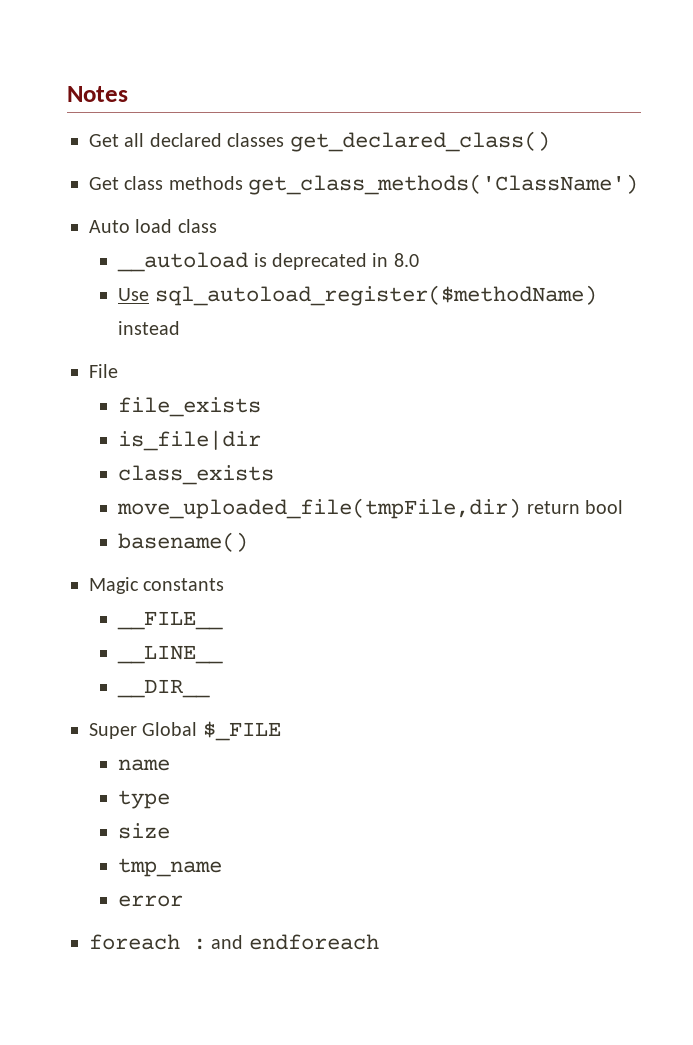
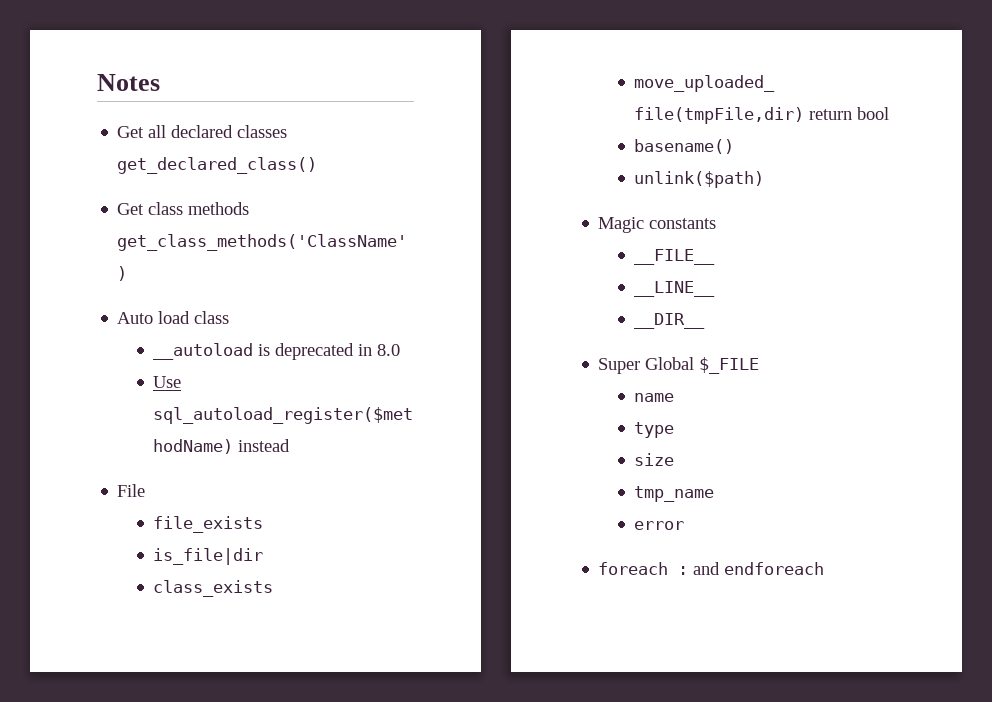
(249, 542) none -> [634,171,765,188] // unlink($path)

